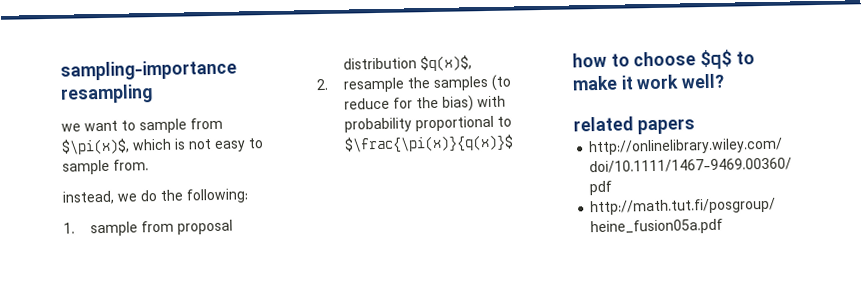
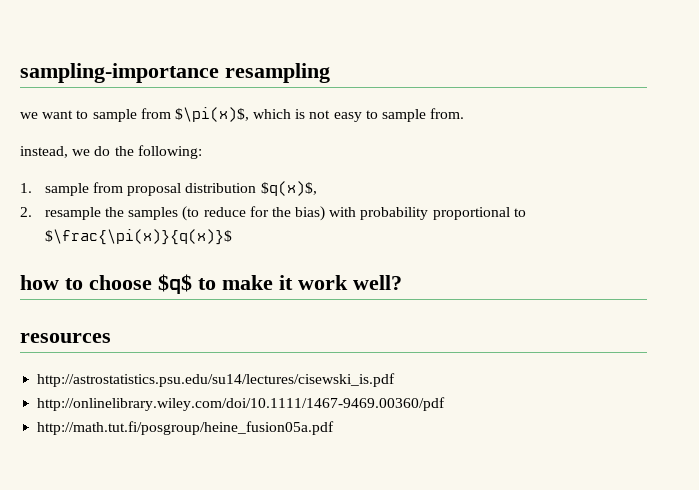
[573,116,695,135] related papers -> [20,333,111,343] [37,373,396,387] resources // http://astrostatistics.psu.edu/su14/lectures/cisewski_is.pdf

